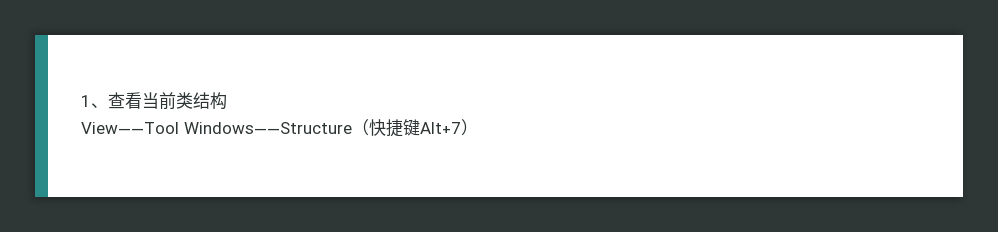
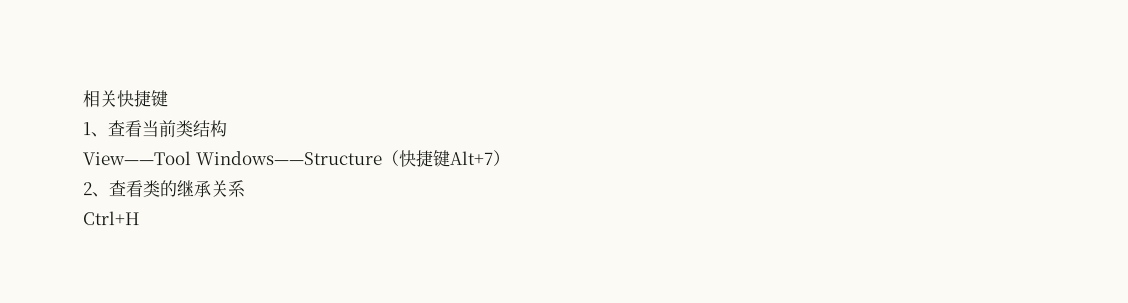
(81, 101) none -> [82,90,168,108] 相关快捷键 //
(478, 127) none -> [83,180,246,198] [83,211,141,226] // 2、查看类的继承关系 // Ctrl+H

